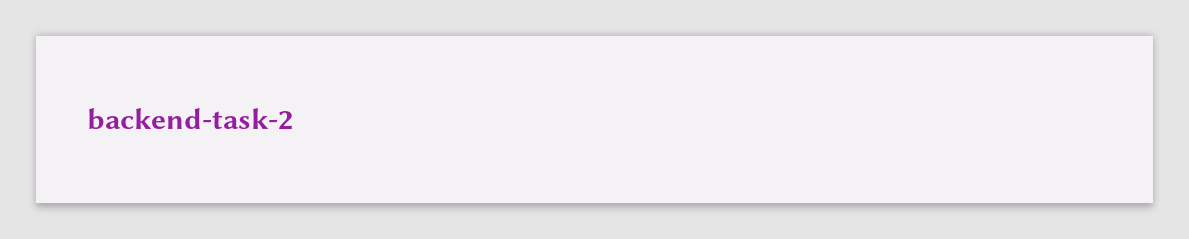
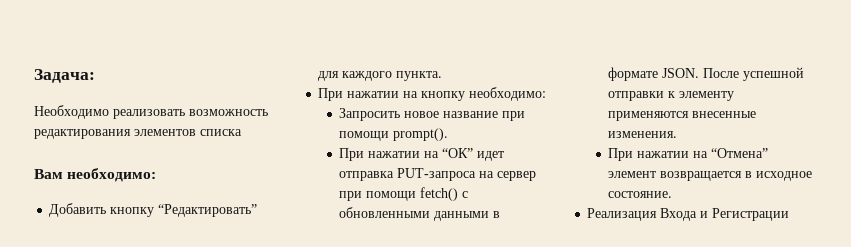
[87,108,293,130] backend-task-2 -> [34,69,95,83] [34,105,268,119] [34,129,242,139] [34,168,157,182] [49,203,258,217] [318,71,443,81] [318,87,547,101] [339,108,526,121] [339,128,449,141] [339,148,505,161] [339,168,537,181] [339,187,469,201] [339,207,501,221] [608,67,805,81] [608,91,735,101] [608,111,757,121] [608,131,678,138] [608,148,769,161] [608,171,813,181] [608,191,673,198] [587,208,790,221] Задача: // Необходимо реализовать возможность редактирования элементов списка // Вам необходимо: // Добавить кнопку “Редактировать” для каждого пункта. // При нажатии на кнопку необходимо: // Запросить новое название при помощи prompt(). // При нажатии на “ОК” идет отправка PUT-запроса на сервер при помощи fetch() с обновленными данными в формате JSON. После успешной отправки к элементу применяются внесенные изменения. // При нажатии на “Отмена” элемент возвращается в исходное состояние. // Реализация Входа и Регистрации

